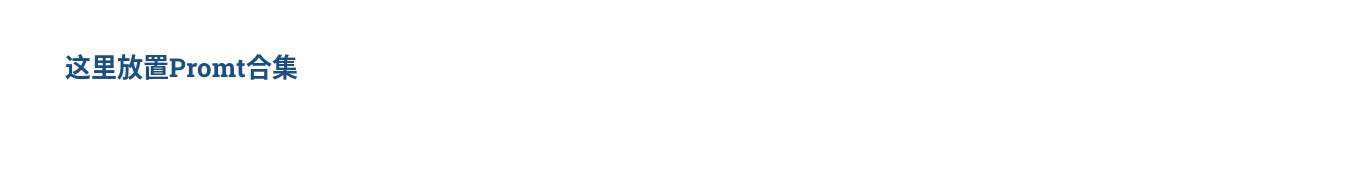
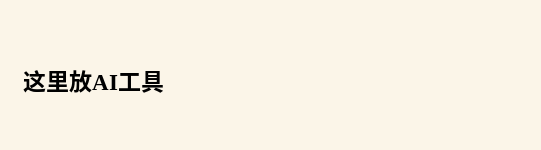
[143,54,298,80] 置Promt合集 -> [92,71,164,93] AI工具

